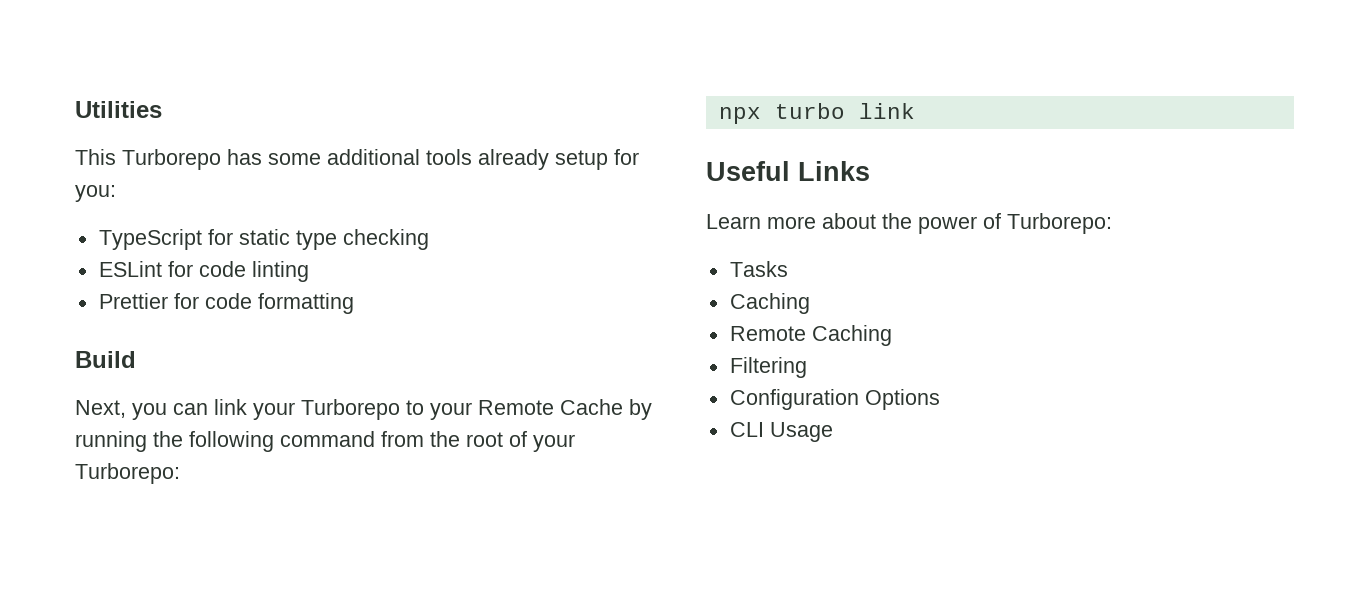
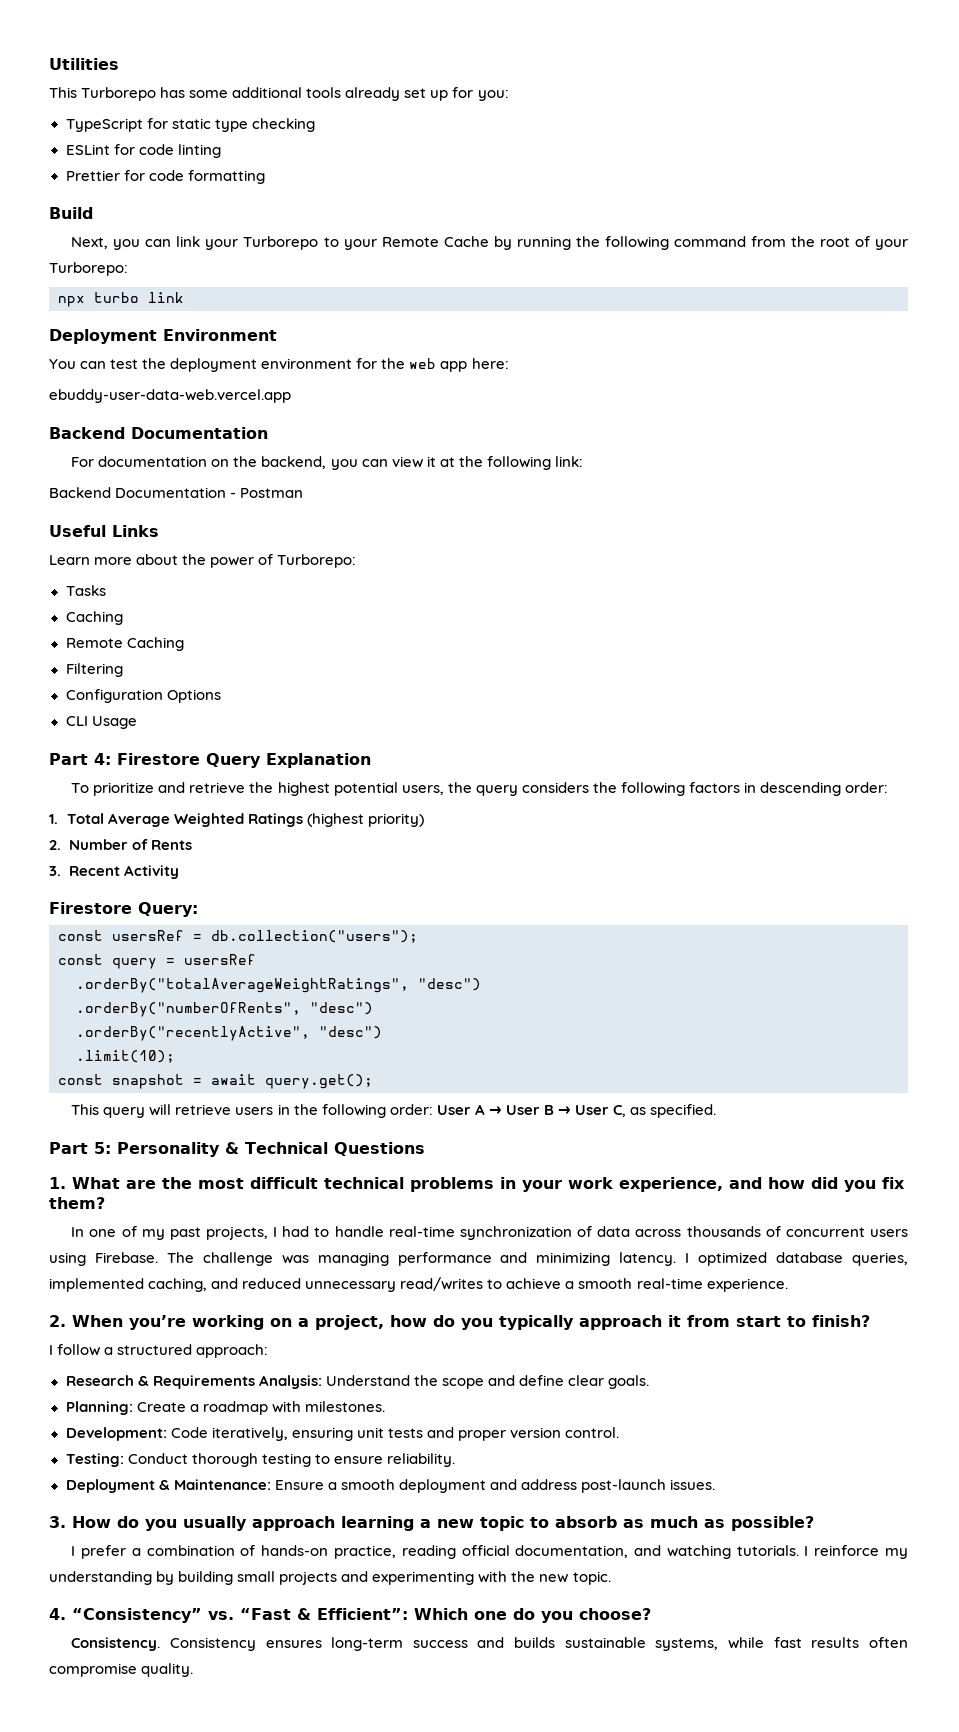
[555,150,608,170] setup -> [404,88,449,101] set up
(915, 111) none -> [49,329,277,344] [49,358,509,372] [49,389,291,403] [49,427,268,439] [71,456,583,470] [49,487,304,498] // Deployment Environment // You can test the deployment environment for the web app here: // ebuddy-user-data-web.vercel.app // Backend Documentation // For documentation on the backend, you can view it at the following link: // Backend Documentation - Postman
(833, 432) none -> [49,753,371,768] [71,782,889,796] [49,813,424,827] [49,839,192,850] [49,865,179,879] [49,902,198,917] [58,930,418,943] [58,954,256,969] [76,978,481,993] [76,1002,373,1017] [76,1026,382,1041] [76,1050,175,1063] [58,1074,373,1089] [71,1104,717,1118] [49,1142,425,1157] [49,1177,905,1192] [49,1197,105,1209] [71,1226,909,1240] [49,1252,908,1266] [49,1277,788,1292] [49,1315,870,1330] [49,1344,269,1358] [65,1375,649,1389] [65,1401,385,1415] [65,1427,619,1441] [65,1453,455,1467] [65,1479,715,1493] [49,1516,814,1531] [71,1545,908,1559] [49,1571,611,1585] [49,1608,651,1623] [71,1637,908,1651] [49,1663,194,1677] // Part 4: Firestore Query Explanation // To prioritize and retrieve the highest potential users, the query considers the following factors in descending order: // 1. Total Average Weighted Ratings (highest priority) // 2. Number of Rents // 3. Recent Activity // Firestore Query: // const usersRef = db.collection("users"); // const query = usersRef // .orderBy("totalAverageWeightRatings", "desc") // .orderBy("numberOfRents", "desc") // .orderBy("recentlyActive", "desc") // .limit(10); // const snapshot = await query.get(); // This query will retrieve users in the following order: User A → User B → User C, as specified. // Part 5: Personality & Technical Questions // 1. What are the most difficult technical problems in your work experience, and how did you fix them? // In one of my past projects, I had to handle real-time synchronization of data across thousands of concurrent users using Firebase. The challenge was managing performance and minimizing latency. I optimized database queries, implemented caching, and reduced unnecessary read/writes to achieve a smooth real-time experience. // 2. When you’re working on a project, how do you typically approach it from start to finish? // I follow a structured approach: // Research & Requirements Analysis: Understand the scope and define clear goals. // Planning: Create a roadmap with milestones. // Development: Code iteratively, ensuring unit tests and proper version control. // Testing: Conduct thorough testing to ensure reliability. // Deployment & Maintenance: Ensure a smooth deployment and address post-launch issues. // 3. How do you usually approach learning a new topic to absorb as much as possible? // I prefer a combination of hands-on practice, reading official documentation, and watching tutorials. I reinforce my understanding by building small projects and experimenting with the new topic. // 4. “Consistency” vs. “Fast & Efficient”: Which one do you choose? // Consistency. Consistency ensures long-term success and builds sustainable systems, while fast results often compromise quality.

